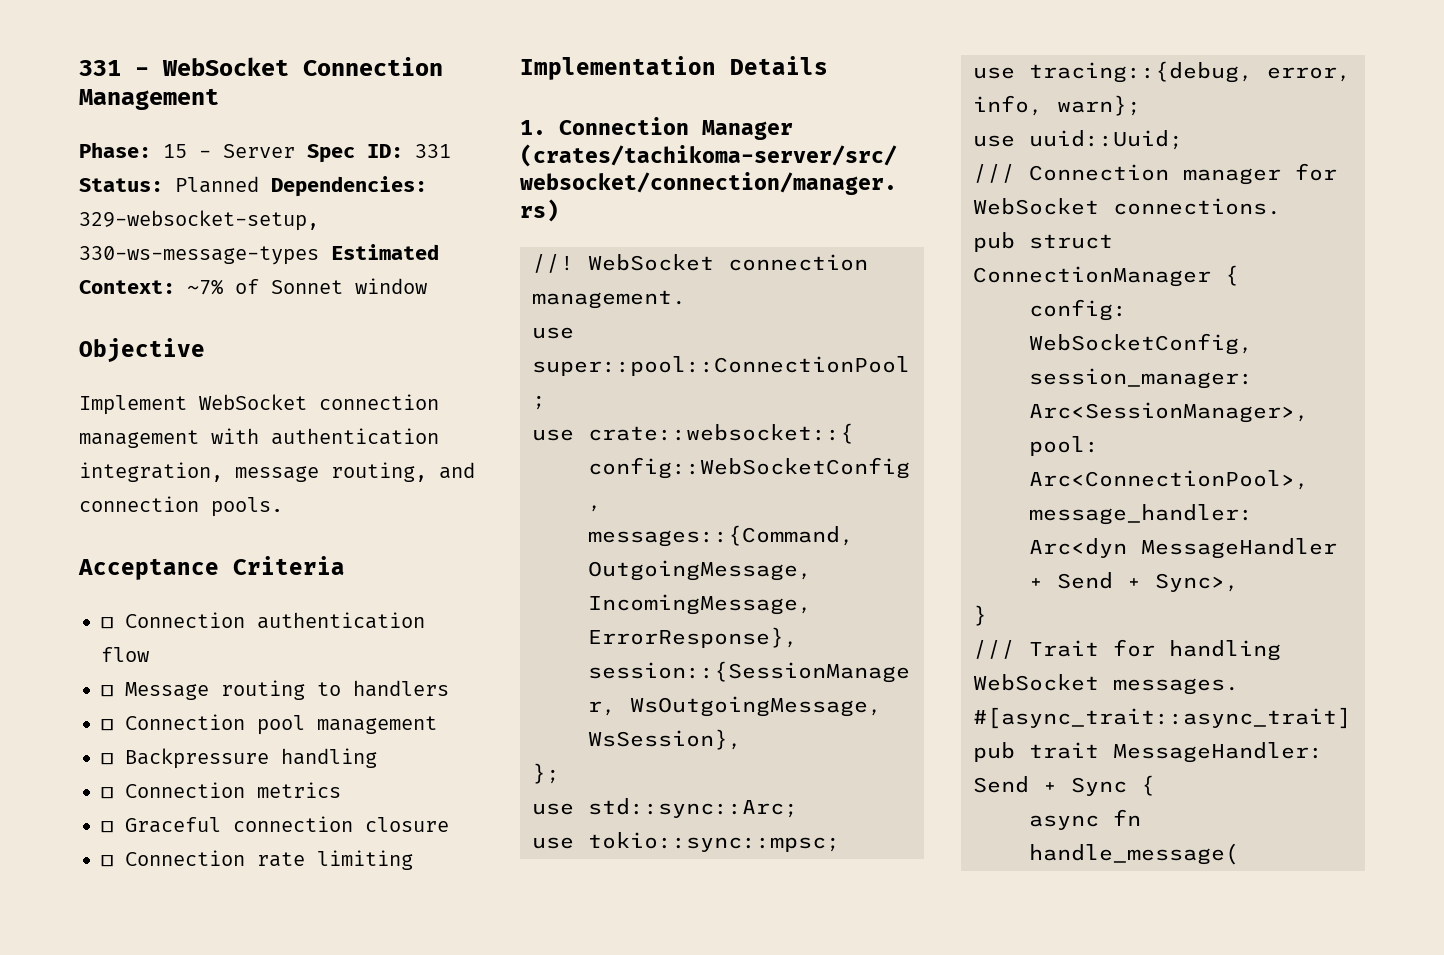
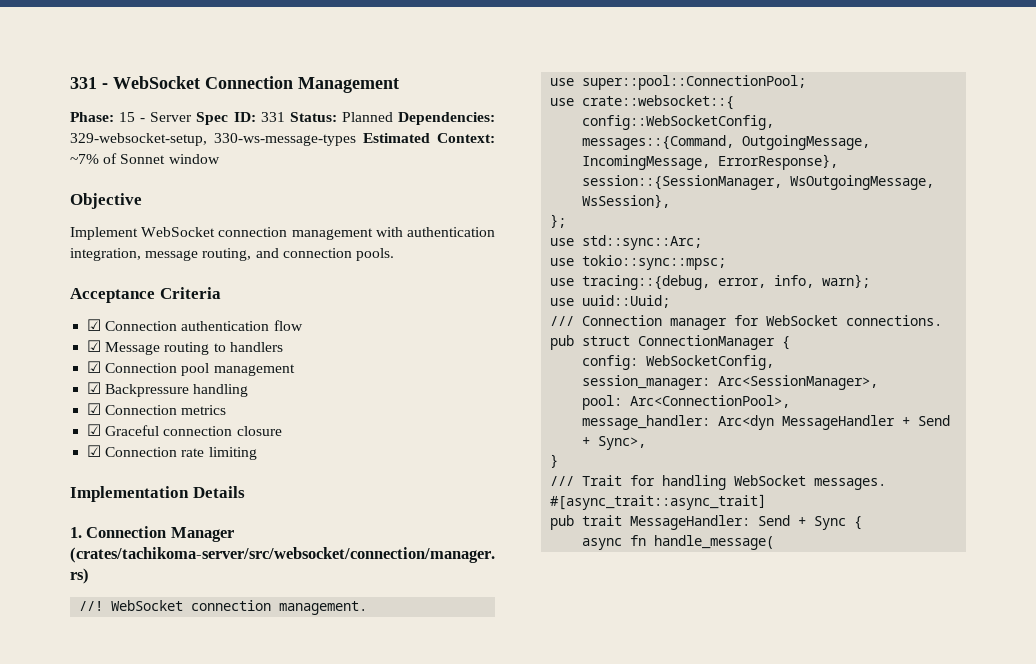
[101,617,113,629] ☐ -> [87,319,102,331] ☑
[101,685,113,697] ☐ -> [87,340,102,352] ☑
[101,719,113,731] ☐ -> [87,361,102,373] ☑
[101,753,113,765] ☐ -> [87,382,102,394] ☑
[101,787,113,799] ☐ -> [87,403,102,415] ☑
[101,821,113,833] ☐ -> [87,424,102,436] ☑
[101,855,113,867] ☐ -> [87,445,102,457] ☑

